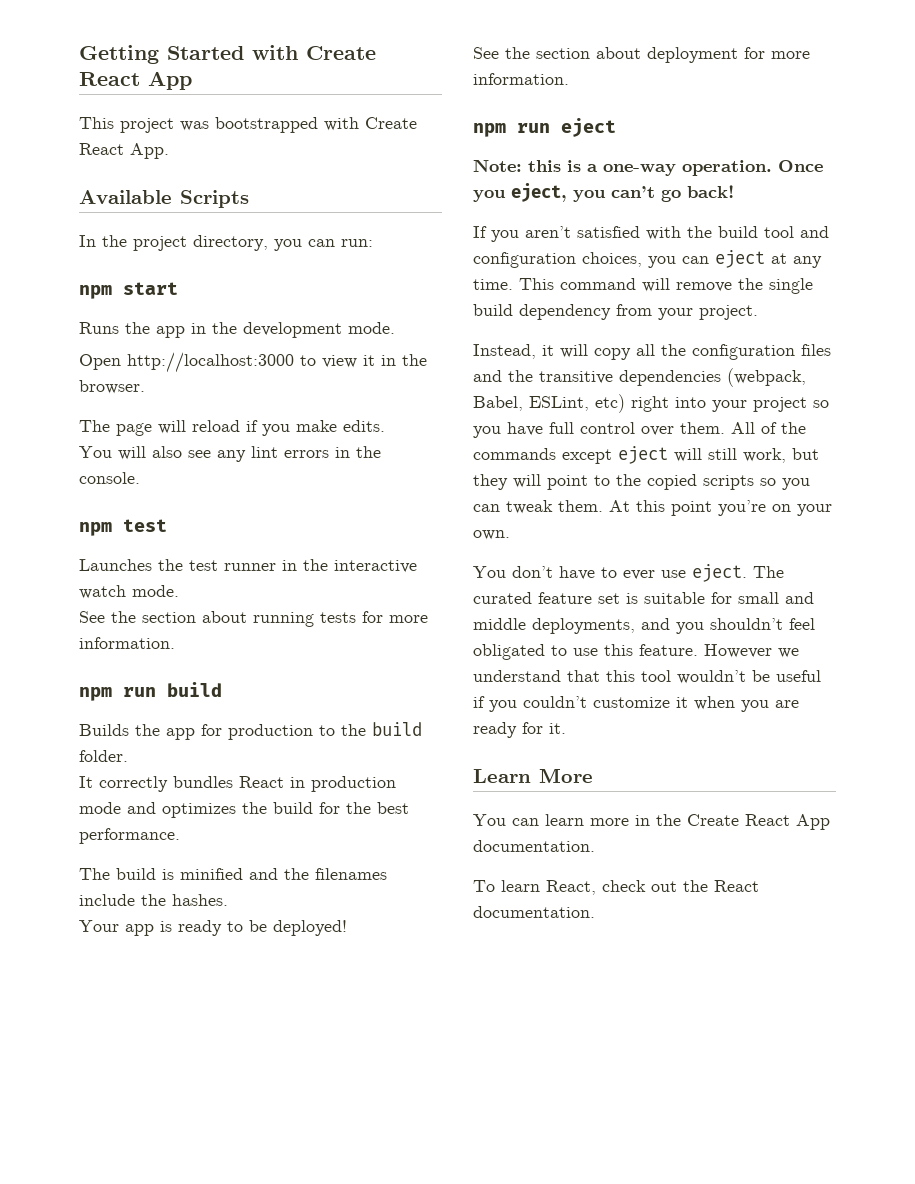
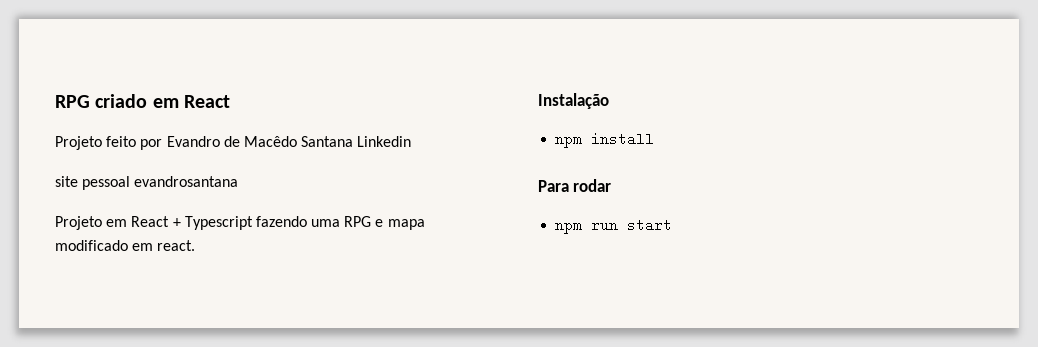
[79,45,376,64] [79,71,192,90] [79,117,417,133] [79,143,169,159] [79,190,249,208] [79,235,373,251] [79,282,178,299] [79,322,395,338] [79,352,427,373] [79,380,145,394] [79,420,385,436] [79,446,381,462] [79,472,140,484] [79,519,167,536] [79,559,417,573] [79,585,179,599] [79,611,428,627] [79,637,175,649] [79,682,222,701] [79,722,422,740] [79,750,128,762] [79,776,396,792] [79,802,409,818] [79,828,180,844] [79,868,387,880] [79,894,228,906] [79,920,347,936] [473,47,810,63] [473,73,569,85] [473,118,616,137] [473,159,823,176] [473,183,734,202] [473,226,829,242] [473,250,822,268] [473,278,813,294] [473,304,758,320] [473,344,831,360] [473,368,806,387] [473,394,829,413] [473,422,806,438] [473,446,819,464] [473,474,810,490] [473,500,832,516] [473,530,510,540] [473,564,784,582] [473,592,814,604] [473,618,815,634] [473,644,799,660] [473,670,821,684] [473,696,799,712] [473,722,566,738] [473,768,593,783] [473,814,830,830] [473,840,595,852] [473,880,759,895] [473,906,595,918] Getting Started with Create React App // This project was bootstrapped with Create React App. // Available Scripts // In the project directory, you can run: // npm start // Runs the app in the development mode. // Open http://localhost:3000 to view it in the browser. // The page will reload if you make edits. // You will also see any lint errors in the console. // npm test // Launches the test runner in the interactive watch mode. // See the section about running tests for more information. // npm run build // Builds the app for production to the build folder. // It correctly bundles React in production mode and optimizes the build for the best performance. // The build is minified and the filenames include the hashes. // Your app is ready to be deployed! // See the section about deployment for more information. // npm run eject // Note: this is a one-way operation. Once you eject, you can’t go back! // If you aren’t satisfied with the build tool and configuration choices, you can eject at any time. This command will remove the single build dependency from your project. // Instead, it will copy all the configuration files and the transitive dependencies (webpack, Babel, ESLint, etc) right into your project so you have full control over them. All of the commands except eject will still work, but they will point to the copied scripts so you can tweak them. At this point you’re on your own. // You don’t have to ever use eject. The curated feature set is suitable for small and middle deployments, and you shouldn’t feel obligated to use this feature. However we understand that this tool wouldn’t be useful if you couldn’t customize it when you are ready for it. // Learn More // You can learn more in the Create React App documentation. // To learn React, check out the React documentation. -> [55,94,230,108] [55,136,412,150] [55,176,239,190] [55,216,425,230] [55,240,196,251] [538,93,609,109] [555,132,655,148] [538,179,612,192] [555,218,673,234] RPG criado em React // Projeto feito por Evandro de Macêdo Santana Linkedin // site pessoal evandrosantana // Projeto em React + Typescript fazendo uma RPG e mapa modificado em react. // Instalação // npm install // Para rodar // npm run start

